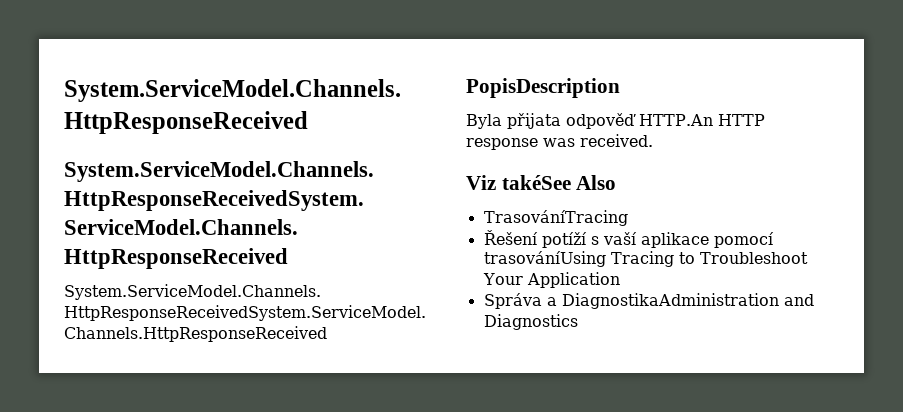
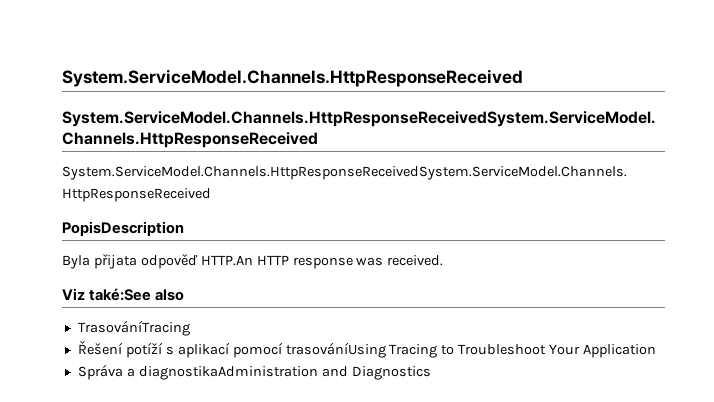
[501,175,617,190] takéSee Also -> [89,288,185,301] také:See also
[602,232,709,248] vaší aplikace -> [177,342,230,358] aplikací
[561,293,779,309] DiagnostikaAdministration -> [138,366,318,380] diagnostikaAdministration

